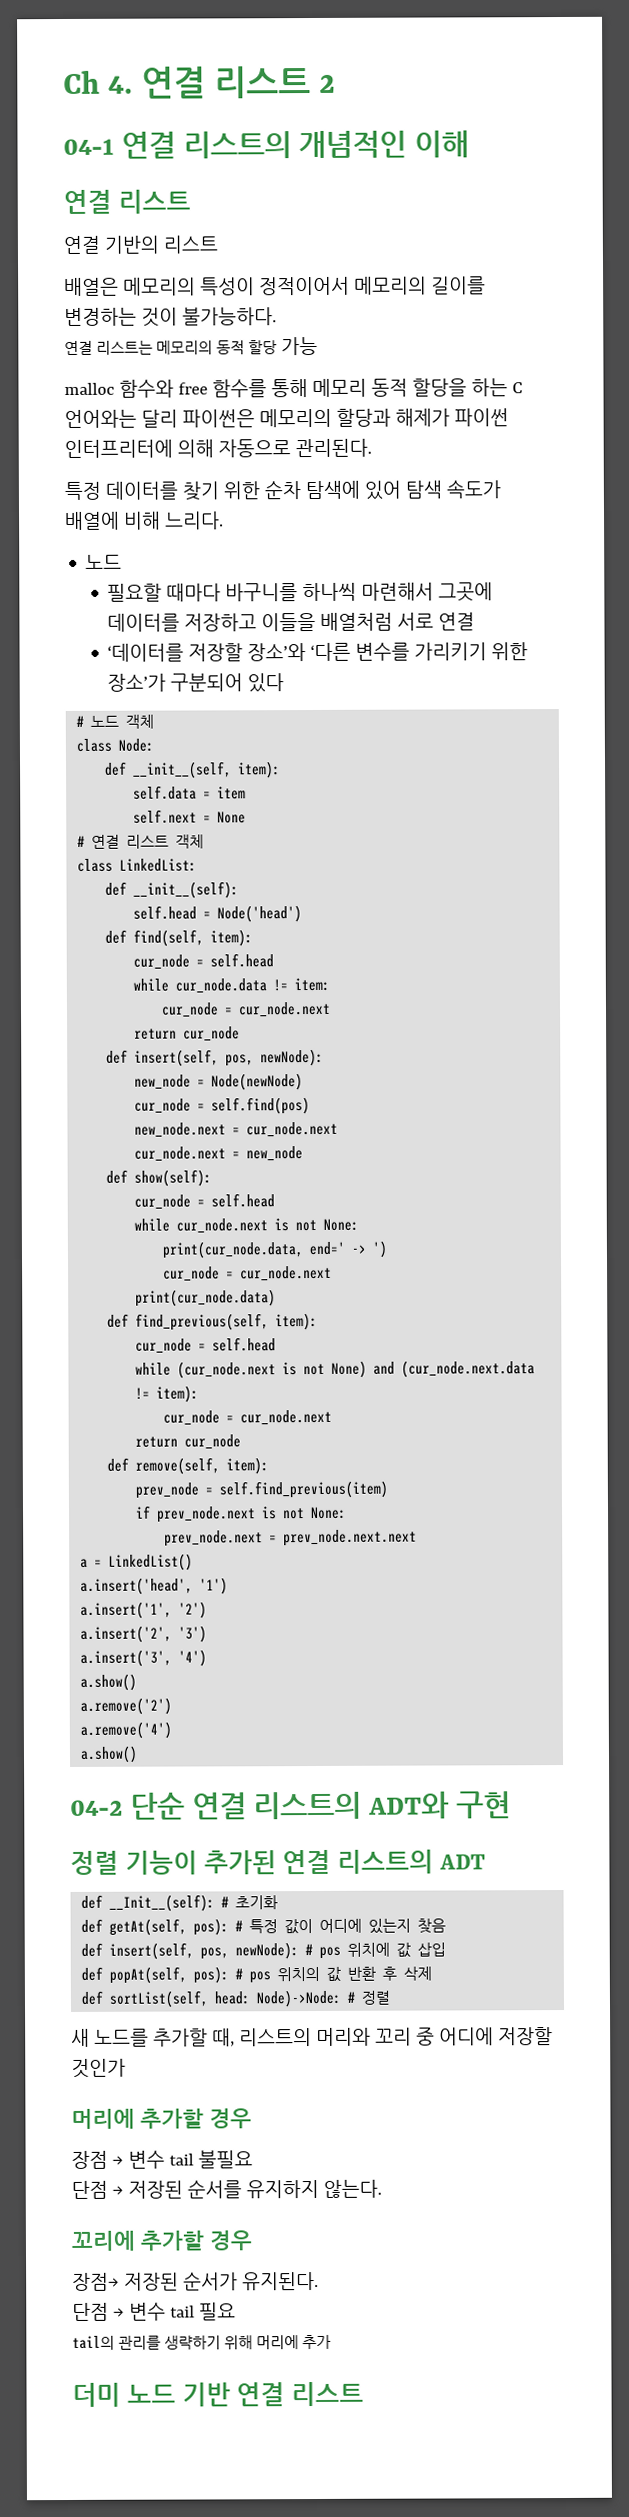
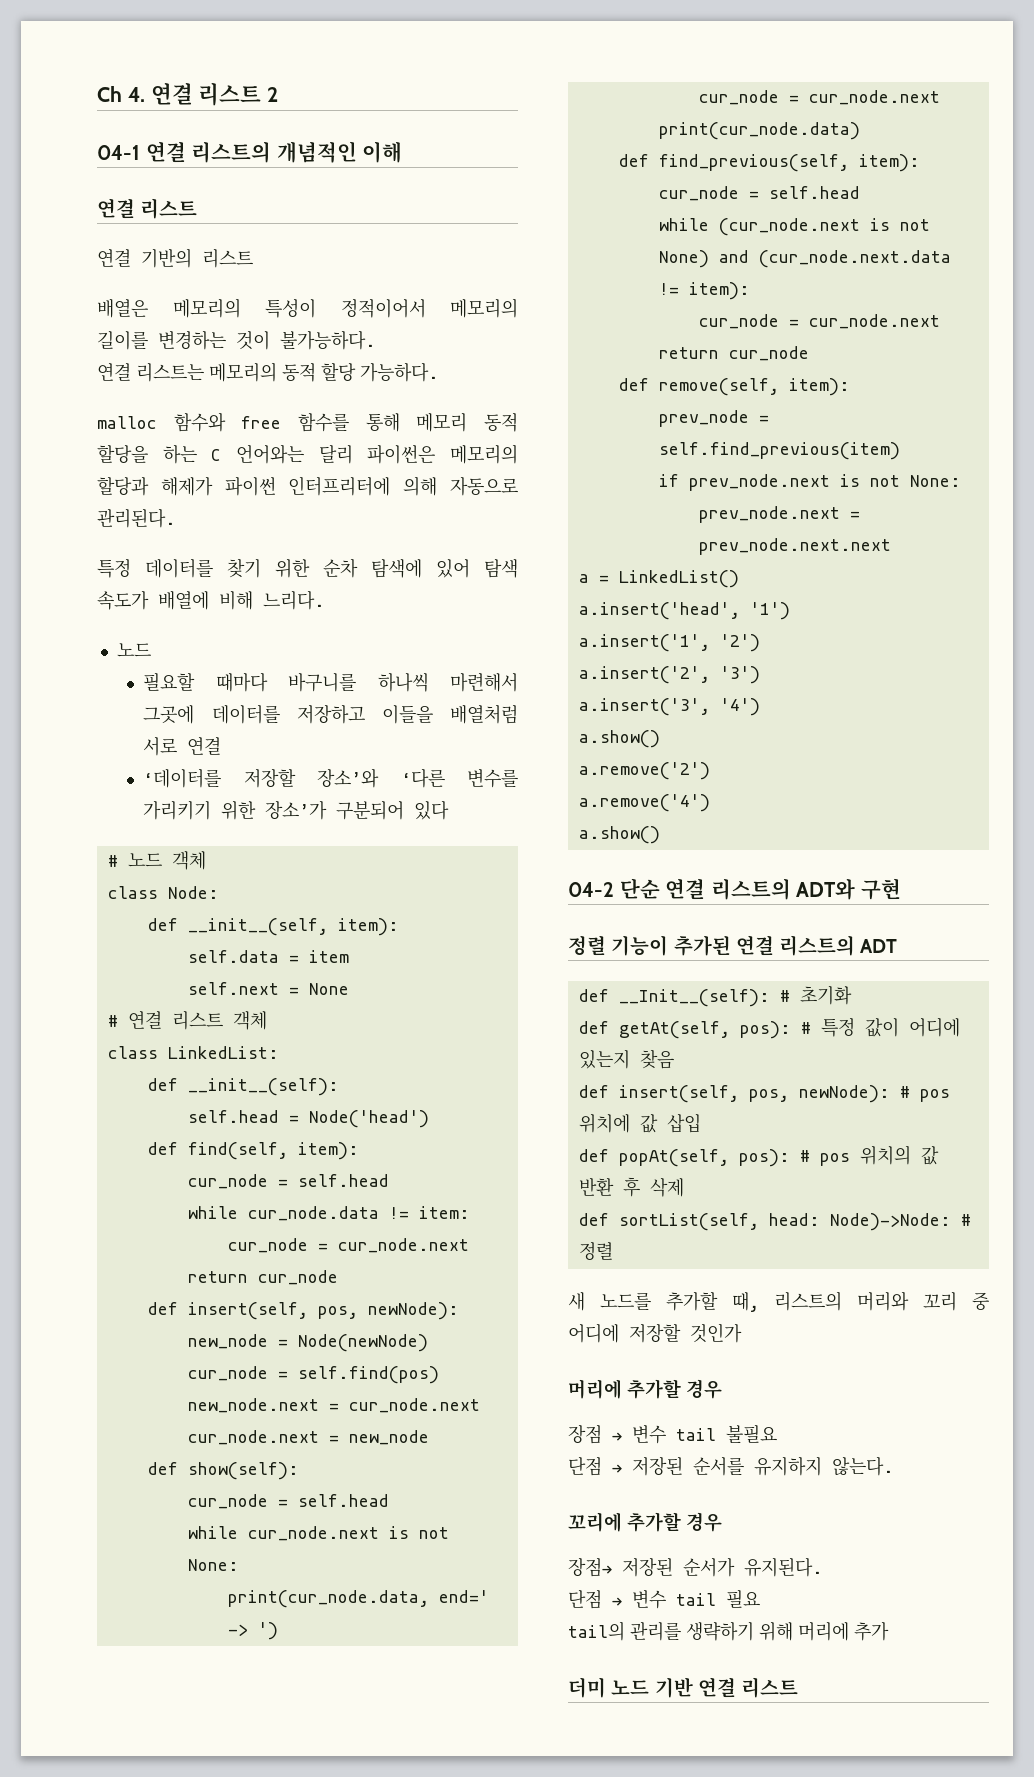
[281,336,319,356] 가능 -> [360,362,439,382] 가능하다.

